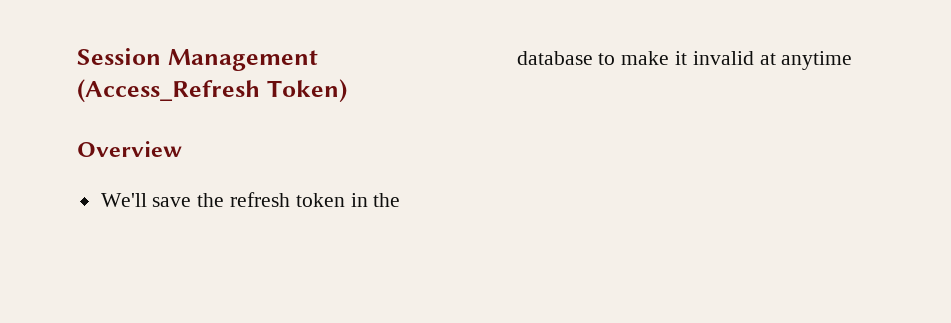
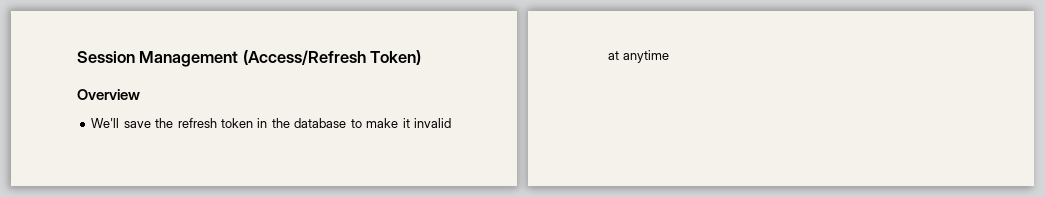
[77,79,260,103] (Access_Refresh -> [242,50,366,65] (Access/Refresh

